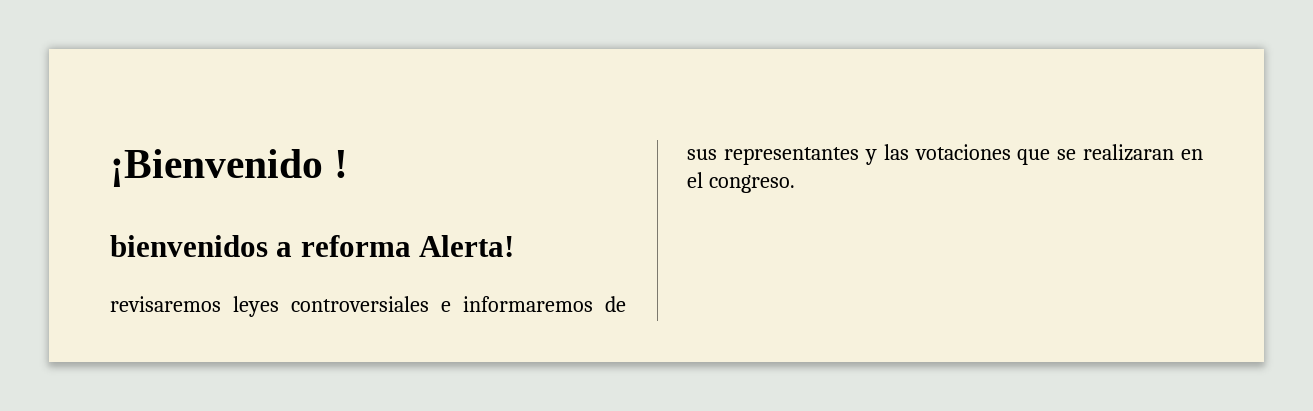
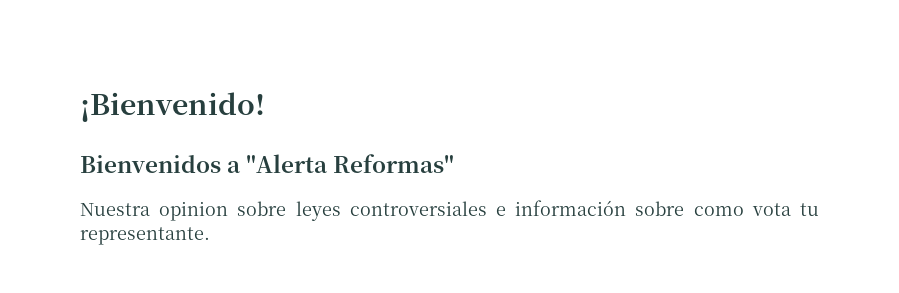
[110,149,349,187] [110,235,515,257] [110,296,626,317] [687,144,1203,165] [687,172,795,193] ¡Bienvenido ! // bienvenidos a reforma Alerta! // revisaremos leyes controversiales e informaremos de sus representantes y las votaciones que se realizaran en el congreso. -> [80,92,265,122] [80,154,455,173] [80,200,820,221] [80,227,210,245] ¡Bienvenido! // Bienvenidos a "Alerta Reformas" // Nuestra opinion sobre leyes controversiales e información sobre como vota tu representante.

